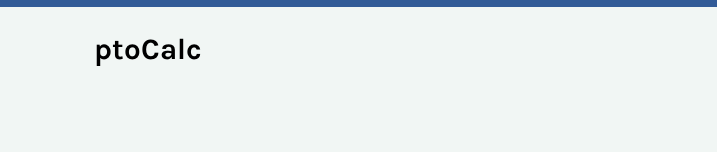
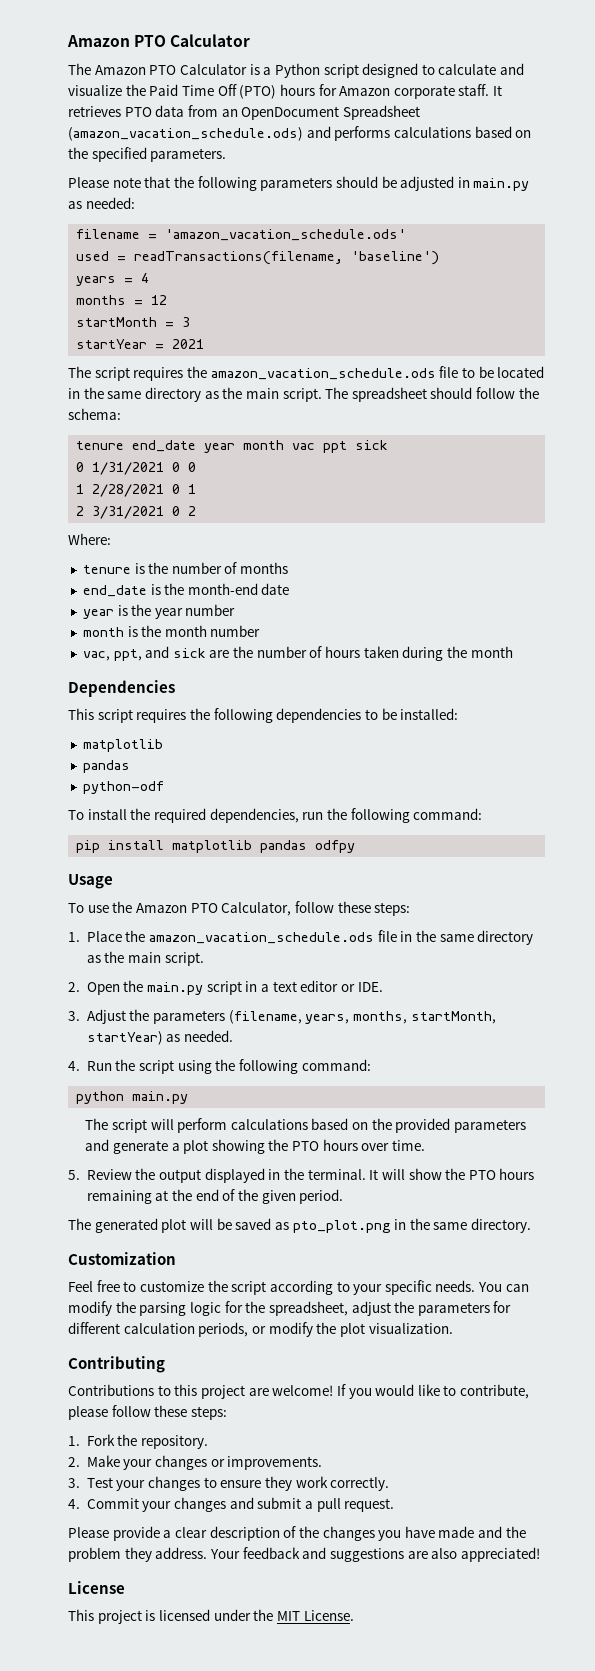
[94,38,202,66] ptoCalc -> [67,34,251,47] [68,63,525,78] [68,84,503,99] [68,105,420,120] [68,126,532,141] [68,147,227,162] [68,176,530,191] [68,197,135,209] [76,229,407,241] [76,251,440,265] [76,273,150,286] [76,295,168,305] [76,317,191,327] [76,339,205,349] [68,366,545,381] [68,387,539,402] [68,408,121,420] [76,440,389,453] [76,462,197,475] [76,484,197,497] [76,506,197,519] [68,533,111,545] [82,562,289,574] [82,583,290,597] [82,604,236,619] [82,625,261,637] [82,646,513,661] [68,680,175,697] [68,708,459,723] [82,739,163,752] [82,760,130,773] [82,781,164,794] [68,808,483,823] [76,840,356,853] [68,874,113,889] [68,901,411,916] [68,930,534,945] [86,951,204,966] [68,980,383,995] [68,1009,496,1024] [86,1030,234,1045] [68,1059,371,1074] [76,1091,189,1104] [85,1118,527,1133] [85,1139,426,1154] [68,1168,535,1183] [86,1189,344,1204] [68,1218,532,1233] [68,1252,176,1265] [68,1280,529,1295] [68,1301,512,1316] [68,1322,453,1337] [68,1356,165,1373] [68,1384,530,1399] [68,1405,227,1420] [68,1434,209,1449] [68,1455,323,1470] [68,1476,390,1491] [68,1497,395,1512] [68,1526,526,1541] [68,1547,540,1562] [68,1581,125,1594] [68,1609,354,1624] Amazon PTO Calculator // The Amazon PTO Calculator is a Python script designed to calculate and visualize the Paid Time Off (PTO) hours for Amazon corporate staff. It retrieves PTO data from an OpenDocument Spreadsheet (amazon_vacation_schedule.ods) and performs calculations based on the specified parameters. // Please note that the following parameters should be adjusted in main.py as needed: // filename = 'amazon_vacation_schedule.ods' // used = readTransactions(filename, 'baseline') // years = 4 // months = 12 // startMonth = 3 // startYear = 2021 // The script requires the amazon_vacation_schedule.ods file to be located in the same directory as the main script. The spreadsheet should follow the schema: // tenure end_date year month vac ppt sick // 0 1/31/2021 0 0 // 1 2/28/2021 0 1 // 2 3/31/2021 0 2 // Where: // tenure is the number of months // end_date is the month-end date // year is the year number // month is the month number // vac, ppt, and sick are the number of hours taken during the month // Dependencies // This script requires the following dependencies to be installed: // matplotlib // pandas // python-odf // To install the required dependencies, run the following command: // pip install matplotlib pandas odfpy // Usage // To use the Amazon PTO Calculator, follow these steps: // 1. Place the amazon_vacation_schedule.ods file in the same directory as the main script. // 2. Open the main.py script in a text editor or IDE. // 3. Adjust the parameters (filename, years, months, startMonth, startYear) as needed. // 4. Run the script using the following command: // python main.py // The script will perform calculations based on the provided parameters and generate a plot showing the PTO hours over time. // 5. Review the output displayed in the terminal. It will show the PTO hours remaining at the end of the given period. // The generated plot will be saved as pto_plot.png in the same directory. // Customization // Feel free to customize the script according to your specific needs. You can modify the parsing logic for the spreadsheet, adjust the parameters for different calculation periods, or modify the plot visualization. // Contributing // Contributions to this project are welcome! If you would like to contribute, please follow these steps: // 1. Fork the repository. // 2. Make your changes or improvements. // 3. Test your changes to ensure they work correctly. // 4. Commit your changes and submit a pull request. // Please provide a clear description of the changes you have made and the problem they address. Your feedback and suggestions are also appreciated! // License // This project is licensed under the MIT License.

